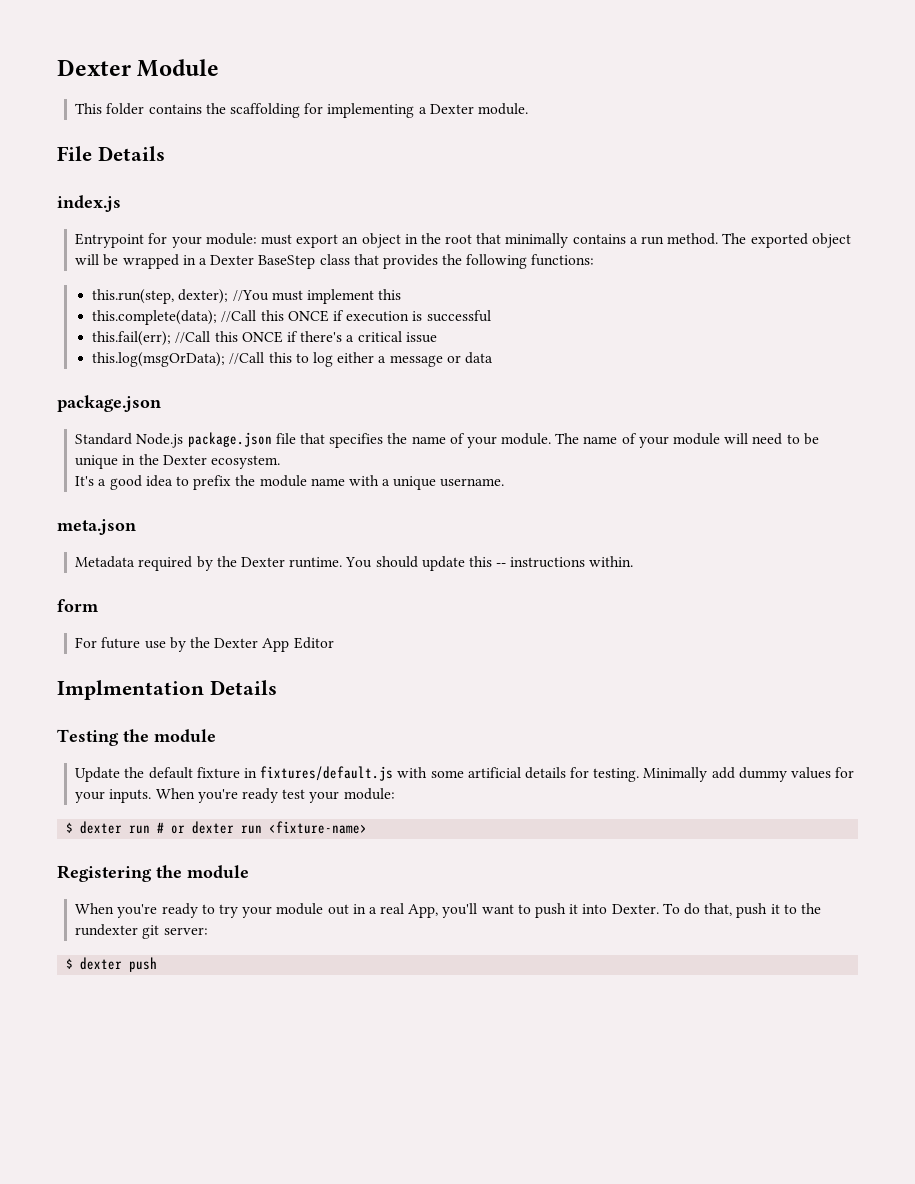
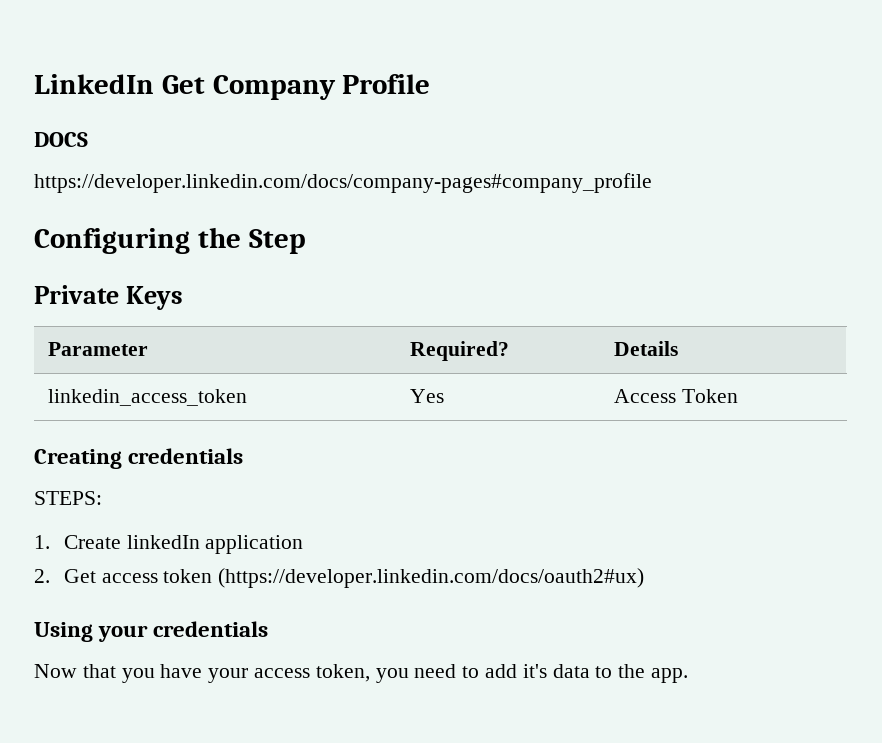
[57,59,220,77] [75,103,528,118] [57,146,165,161] [57,195,121,212] [75,233,851,248] [75,254,595,269] [92,289,402,304] [92,310,491,325] [92,331,437,346] [92,352,493,367] [57,395,161,412] [75,432,819,448] [75,454,280,469] [75,475,505,490] [57,519,136,535] [75,556,634,571] [57,599,99,612] [75,637,334,652] [57,680,277,700] [57,729,216,746] [75,766,855,782] [75,788,395,803] [66,821,368,834] [57,865,249,882] [75,903,821,918] [75,924,208,939] [66,957,158,972] Dexter Module // This folder contains the scaffolding for implementing a Dexter module. // File Details // index.js // Entrypoint for your module: must export an object in the root that minimally contains a run method. The exported object will be wrapped in a Dexter BaseStep class that provides the following functions: // this.run(step, dexter); //You must implement this // this.complete(data); //Call this ONCE if execution is successful // this.fail(err); //Call this ONCE if there's a critical issue // this.log(msgOrData); //Call this to log either a message or data // package.json // Standard Node.js package.json file that specifies the name of your module. The name of your module will need to be unique in the Dexter ecosystem. // It's a good idea to prefix the module name with a unique username. // meta.json // Metadata required by the Dexter runtime. You should update this -- instructions within. // form // For future use by the Dexter App Editor // Implmentation Details // Testing the module // Update the default fixture in fixtures/default.js with some artificial details for testing. Minimally add dummy values for your inputs. When you're ready test your module: // $ dexter run # or dexter run <fixture-name> // Registering the module // When you're ready to try your module out in a real App, you'll want to push it into Dexter. To do that, push it to the rundexter git server: // $ dexter push -> [34,74,431,100] [34,132,88,147] [34,173,652,193] [34,227,306,254] [34,285,184,310] [48,342,149,356] [410,341,510,361] [614,341,679,356] [48,389,248,406] [410,389,445,403] [614,389,739,403] [34,448,244,469] [34,491,102,505] [34,535,304,554] [34,568,645,588] [34,621,269,642] [34,664,689,683] LinkedIn Get Company Profile // DOCS // https://developer.linkedin.com/docs/company-pages#company_profile // Configuring the Step // Private Keys // Parameter | Required? | Details // linkedin_access_token | Yes | Access Token // Creating credentials // STEPS: // 1. Create linkedIn application // 2. Get access token (https://developer.linkedin.com/docs/oauth2#ux) // Using your credentials // Now that you have your access token, you need to add it's data to the app.

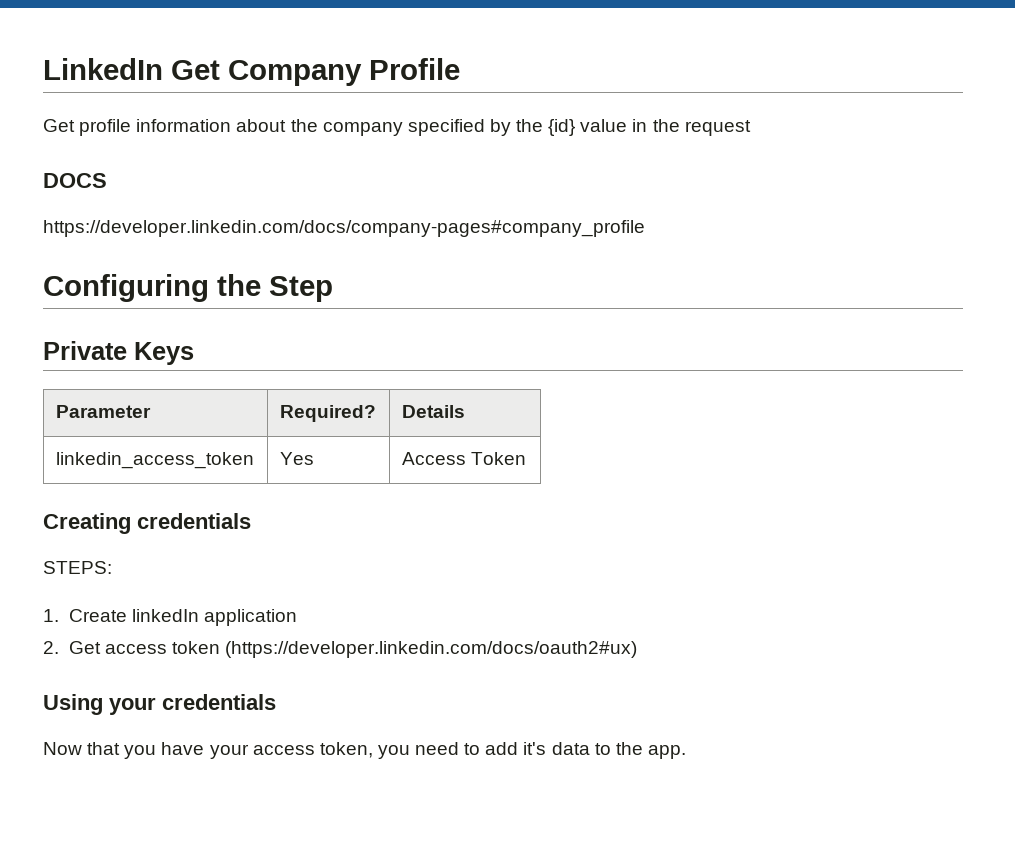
(431, 84) none -> [43,119,751,136] // Get profile information about the company specified by the {id} value in the request

